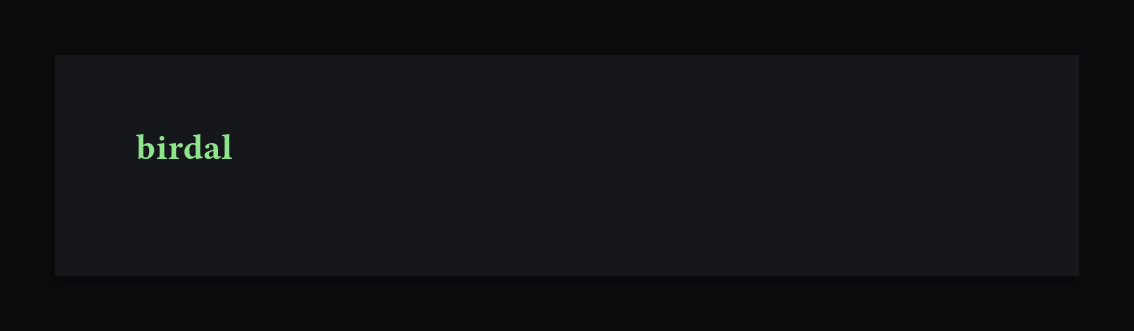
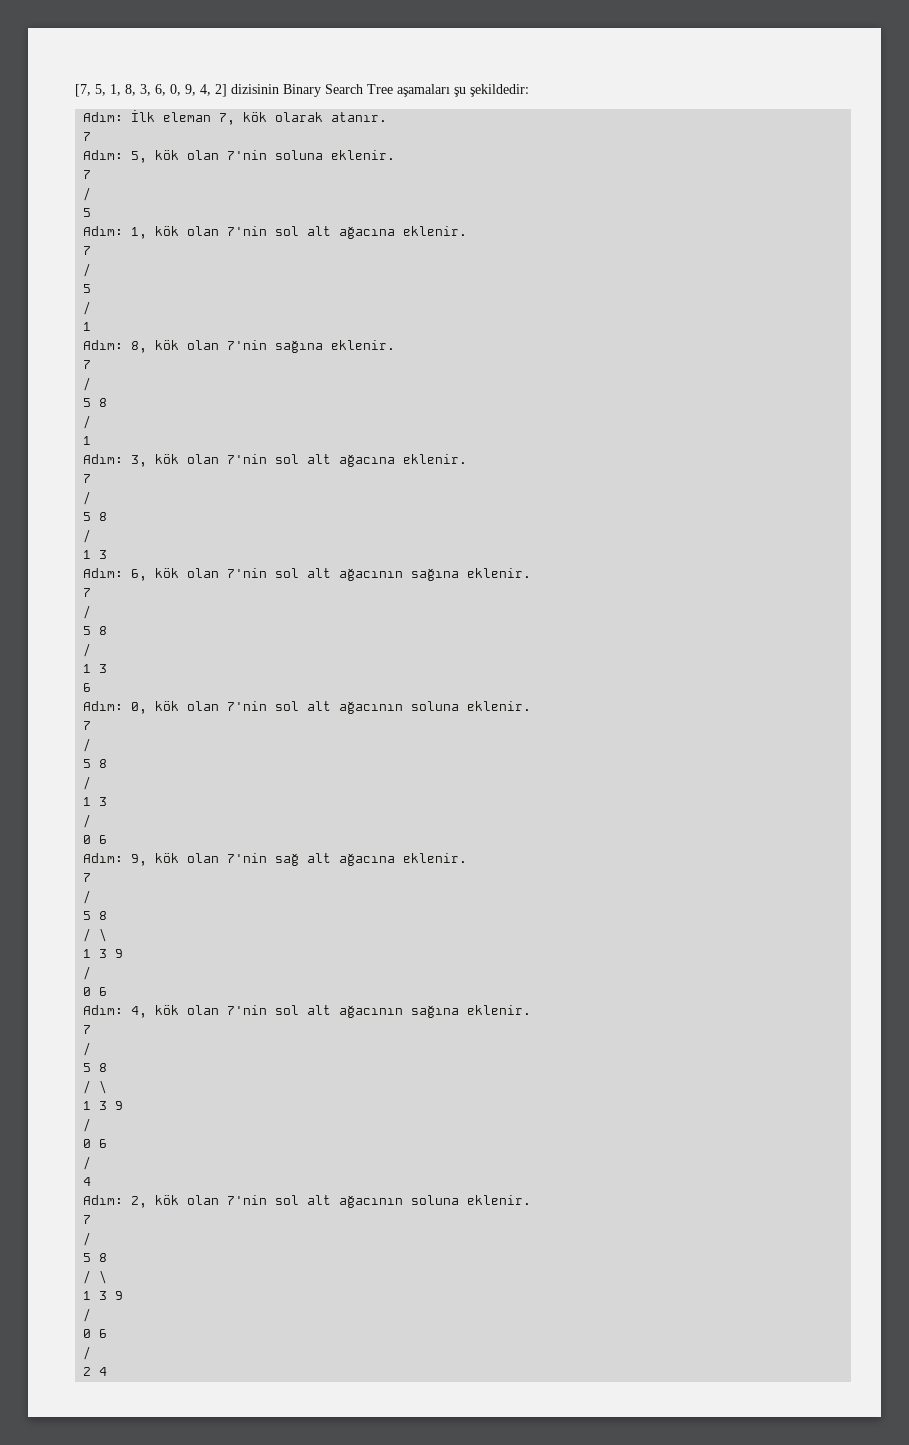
[136,134,233,160] birdal -> [75,84,529,97] [83,110,388,125] [83,132,92,141] [83,150,396,163] [83,170,92,179] [83,187,92,201] [83,208,92,217] [83,226,468,239] [83,246,92,255] [83,263,92,277] [83,284,92,293] [83,301,92,315] [83,322,92,331] [83,340,396,353] [83,360,92,369] [83,377,92,391] [83,398,108,407] [83,415,92,429] [83,436,92,445] [83,454,468,467] [83,474,92,483] [83,491,92,505] [83,512,108,521] [83,529,92,543] [83,550,108,559] [83,568,532,581] [83,588,92,597] [83,605,92,619] [83,626,108,635] [83,643,92,657] [83,664,108,673] [83,683,92,692] [83,701,532,714] [83,721,92,730] [83,738,92,752] [83,759,108,768] [83,776,92,790] [83,797,108,806] [83,814,92,828] [83,835,108,844] [83,853,468,866] [83,873,92,882] [83,890,92,904] [83,911,108,920] [83,928,108,942] [83,949,124,958] [83,966,92,980] [83,987,108,996] [83,1005,532,1018] [83,1025,92,1034] [83,1042,92,1056] [83,1063,108,1072] [83,1080,108,1094] [83,1101,124,1110] [83,1118,92,1132] [83,1139,108,1148] [83,1156,92,1170] [83,1177,92,1186] [83,1195,532,1208] [83,1215,92,1224] [83,1232,92,1246] [83,1253,108,1262] [83,1270,108,1284] [83,1291,124,1300] [83,1308,92,1322] [83,1329,108,1338] [83,1346,92,1360] [83,1367,108,1376] [7, 5, 1, 8, 3, 6, 0, 9, 4, 2] dizisinin Binary Search Tree aşamaları şu şekildedir: // Adım: İlk eleman 7, kök olarak atanır. // 7 // Adım: 5, kök olan 7'nin soluna eklenir. // 7 // / // 5 // Adım: 1, kök olan 7'nin sol alt ağacına eklenir. // 7 // / // 5 // / // 1 // Adım: 8, kök olan 7'nin sağına eklenir. // 7 // / // 5 8 // / // 1 // Adım: 3, kök olan 7'nin sol alt ağacına eklenir. // 7 // / // 5 8 // / // 1 3 // Adım: 6, kök olan 7'nin sol alt ağacının sağına eklenir. // 7 // / // 5 8 // / // 1 3 // 6 // Adım: 0, kök olan 7'nin sol alt ağacının soluna eklenir. // 7 // / // 5 8 // / // 1 3 // / // 0 6 // Adım: 9, kök olan 7'nin sağ alt ağacına eklenir. // 7 // / // 5 8 // / \ // 1 3 9 // / // 0 6 // Adım: 4, kök olan 7'nin sol alt ağacının sağına eklenir. // 7 // / // 5 8 // / \ // 1 3 9 // / // 0 6 // / // 4 // Adım: 2, kök olan 7'nin sol alt ağacının soluna eklenir. // 7 // / // 5 8 // / \ // 1 3 9 // / // 0 6 // / // 2 4

